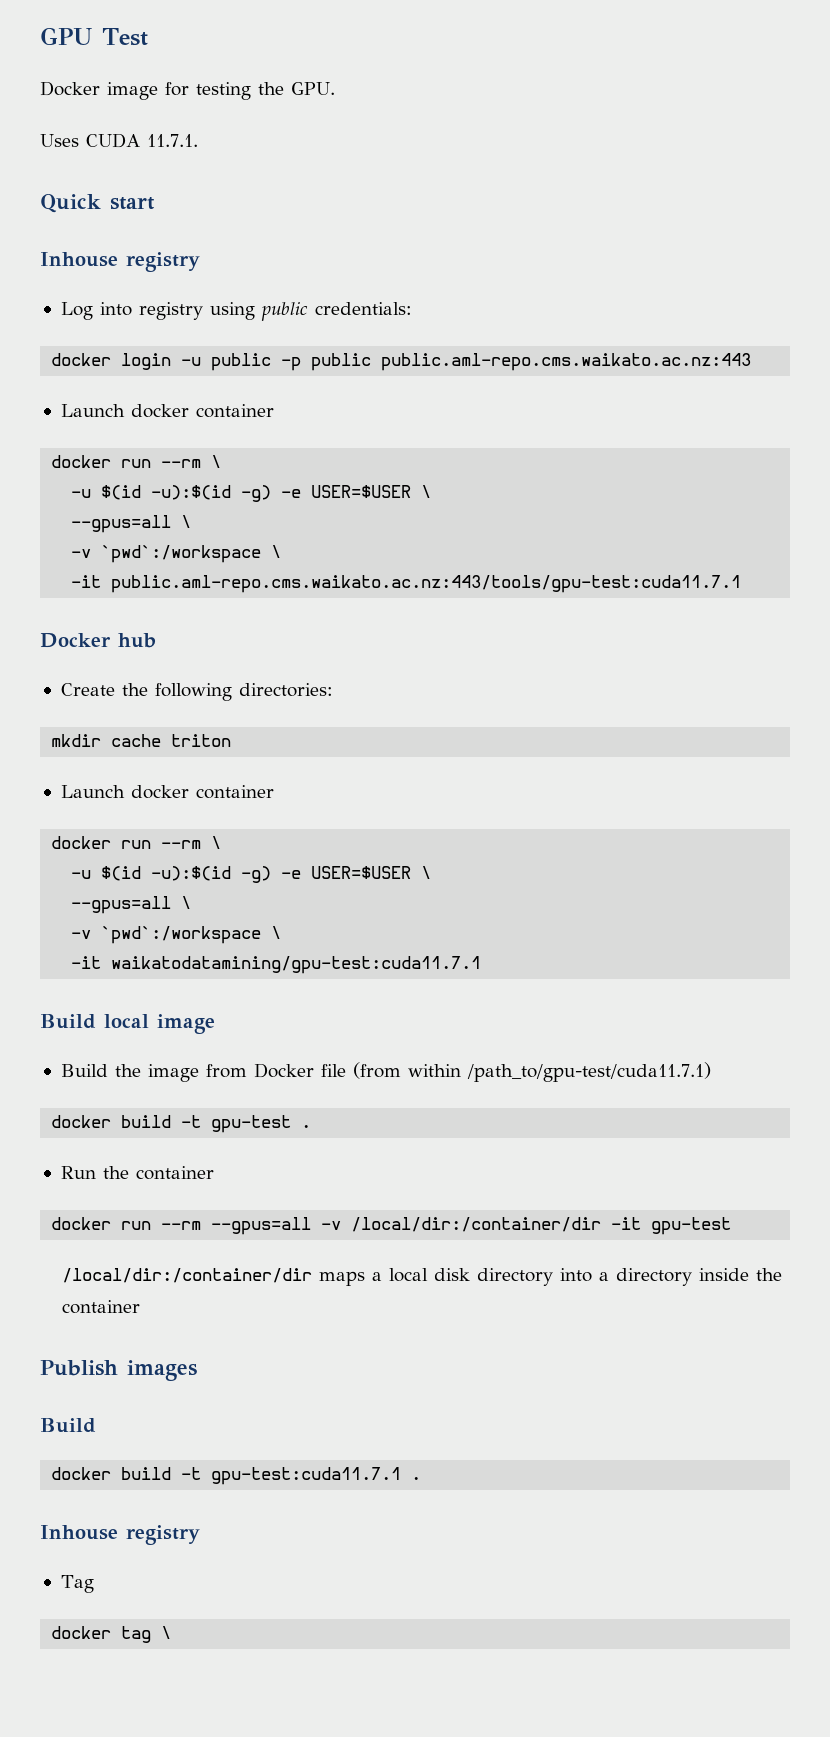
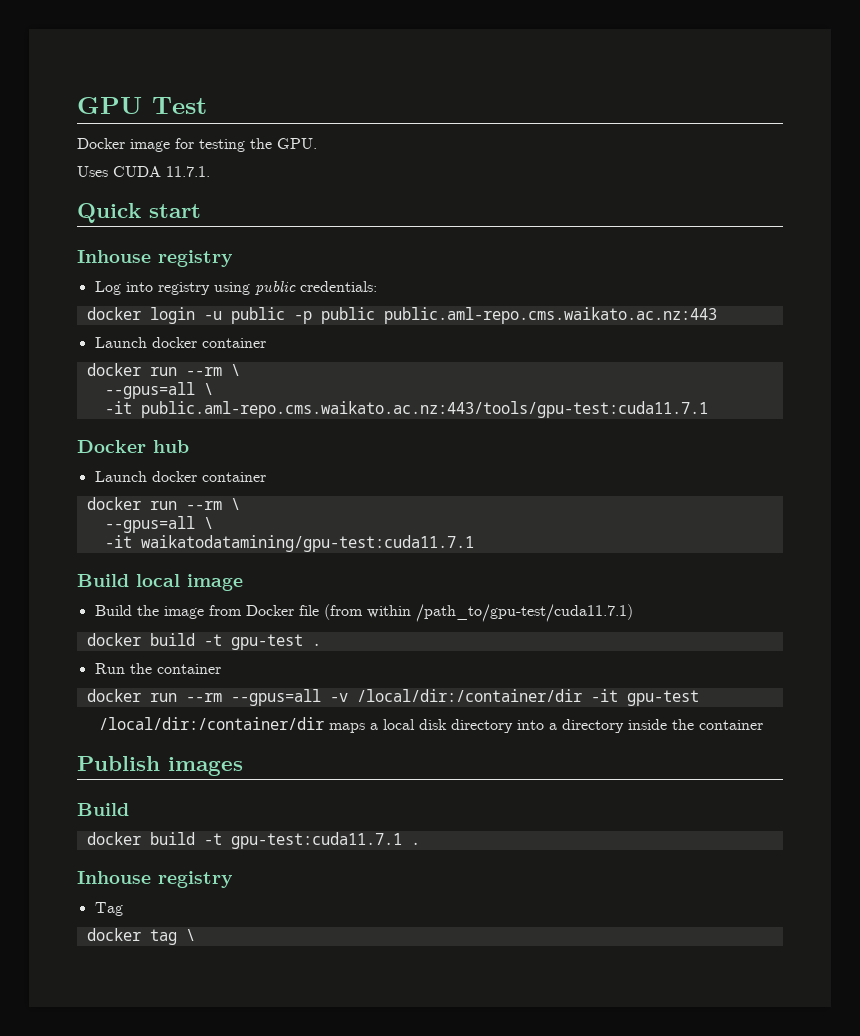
[71,485,432,502] [71,515,192,533] [71,545,282,563] // -u $(id -u):$(id -g) -e USER=$USER \ // --gpus=all \ // -v `pwd`:/workspace \ -> [104,382,213,399] // --gpus=all \
[60,683,333,701] [51,734,232,747] [60,785,274,799] [51,836,222,849] [71,866,432,883] [71,896,192,914] [71,926,282,944] // Create the following directories: // mkdir cache triton // Launch docker container // docker run --rm \ // -u $(id -u):$(id -g) -e USER=$USER \ // --gpus=all \ // -v `pwd`:/workspace \ -> [94,471,266,482] [86,497,240,510] [104,516,213,533] // Launch docker container // docker run --rm \ // --gpus=all \

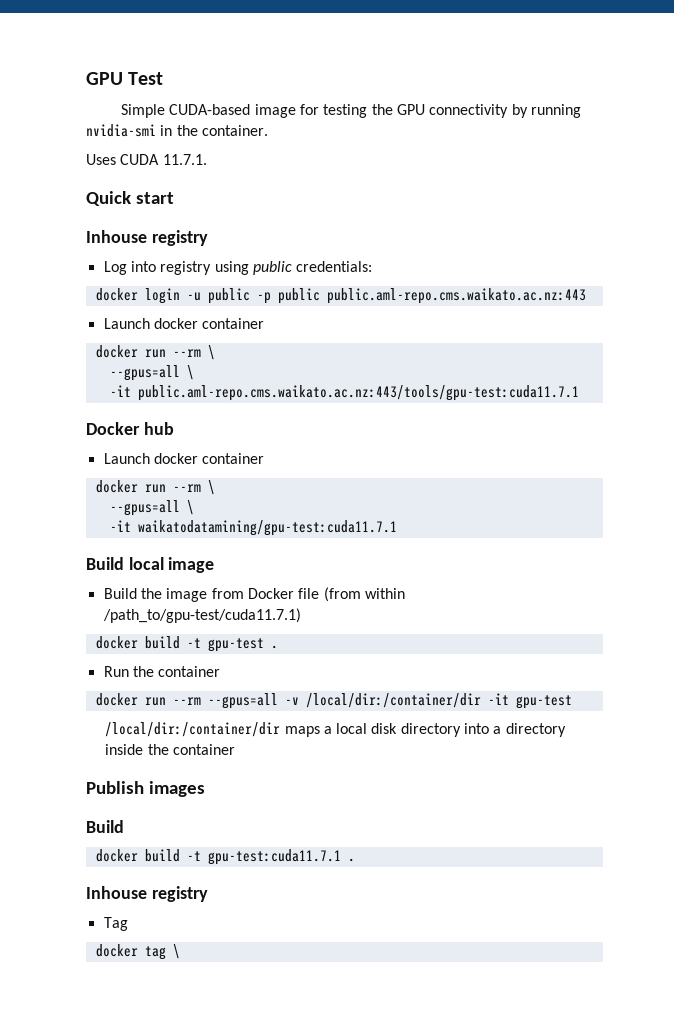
[77,138,125,149] Docker -> [121,104,251,118] Simple CUDA-based
[277,138,317,149] GPU. -> [396,104,581,118] [86,124,268,137] GPU connectivity by running nvidia-smi in the container.

